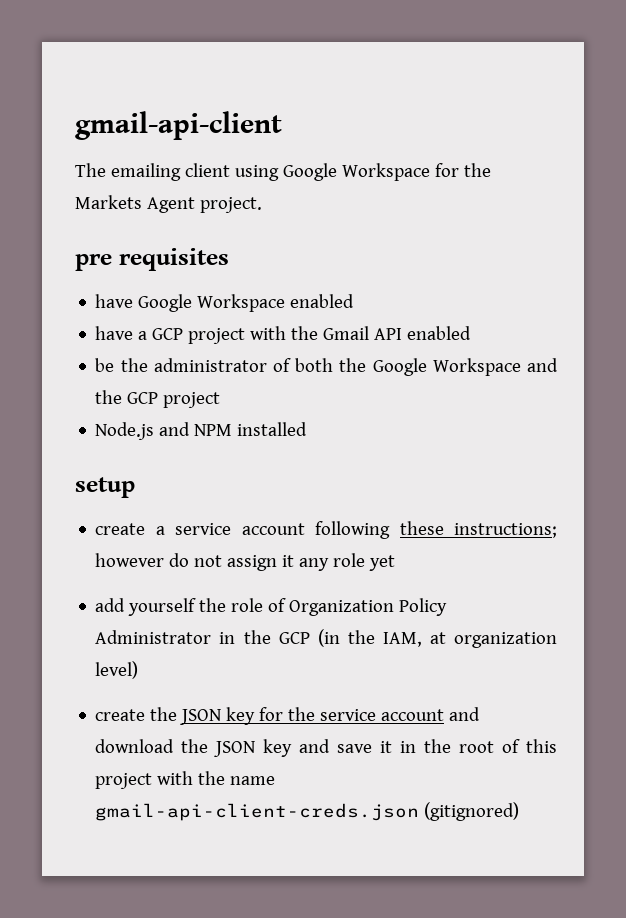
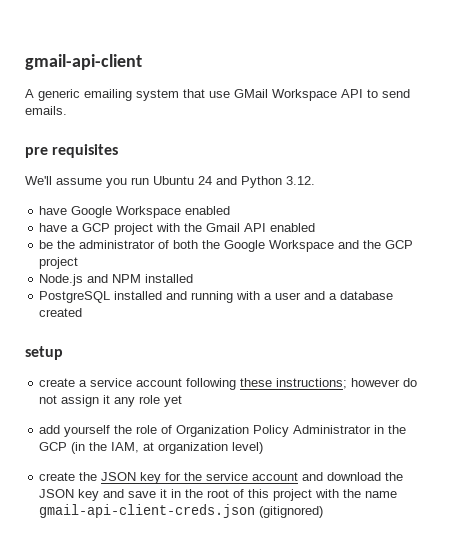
[75,163,491,181] [75,195,262,213] [75,248,229,271] The emailing client using Google Workspace for the Markets Agent project. // pre requisites -> [25,89,410,101] [25,106,67,115] [25,144,119,158] [25,176,315,188] A generic emailing system that use GMail Workspace API to send emails. // pre requisites // We'll assume you run Ubuntu 24 and Python 3.12.
(308, 429) none -> [39,291,394,303] [39,308,83,317] // PostgreSQL installed and running with a user and a database created

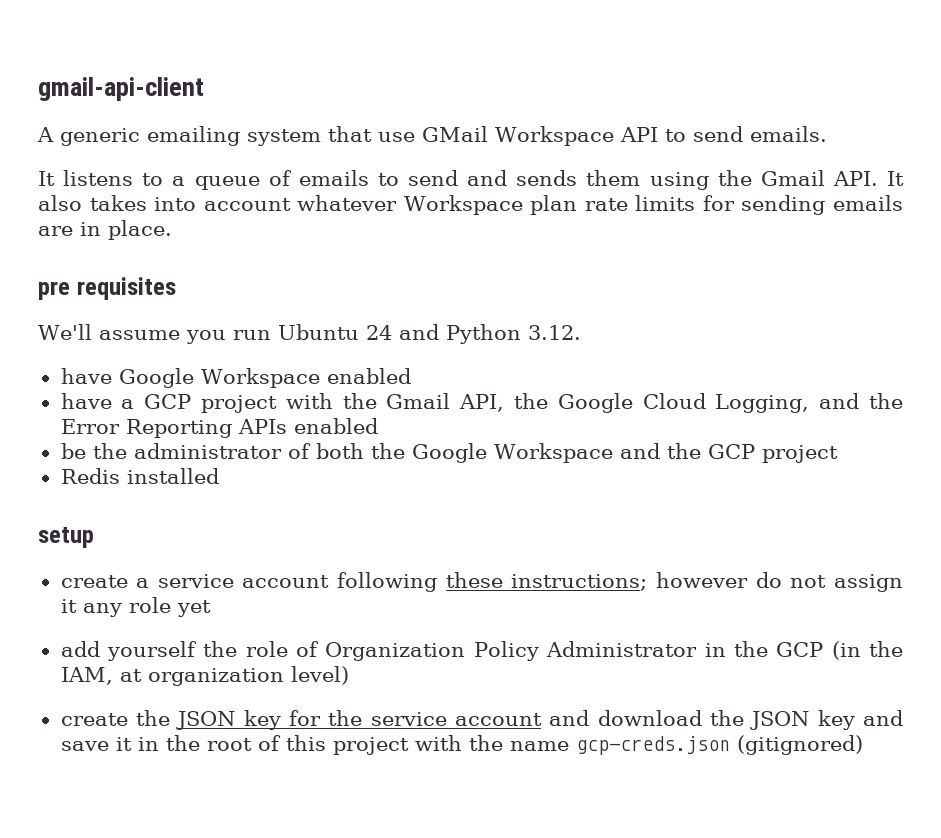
(67, 110) none -> [38,170,904,190] [38,195,903,215] [38,220,172,240] // It listens to a queue of emails to send and sends them using the Gmail API. It also takes into account whatever Workspace plan rate limits for sending emails are in place.
[244,223,267,232] API -> [459,393,904,413] [60,419,287,438] API, the Google Cloud Logging, and the Error Reporting APIs
[39,274,194,286] [39,291,394,303] [39,308,83,317] Node.js and NPM installed // PostgreSQL installed and running with a user and a database created -> [60,468,219,484] Redis installed
[39,504,256,518] gmail-api-client-creds.json -> [575,736,730,755] gcp-creds.json

